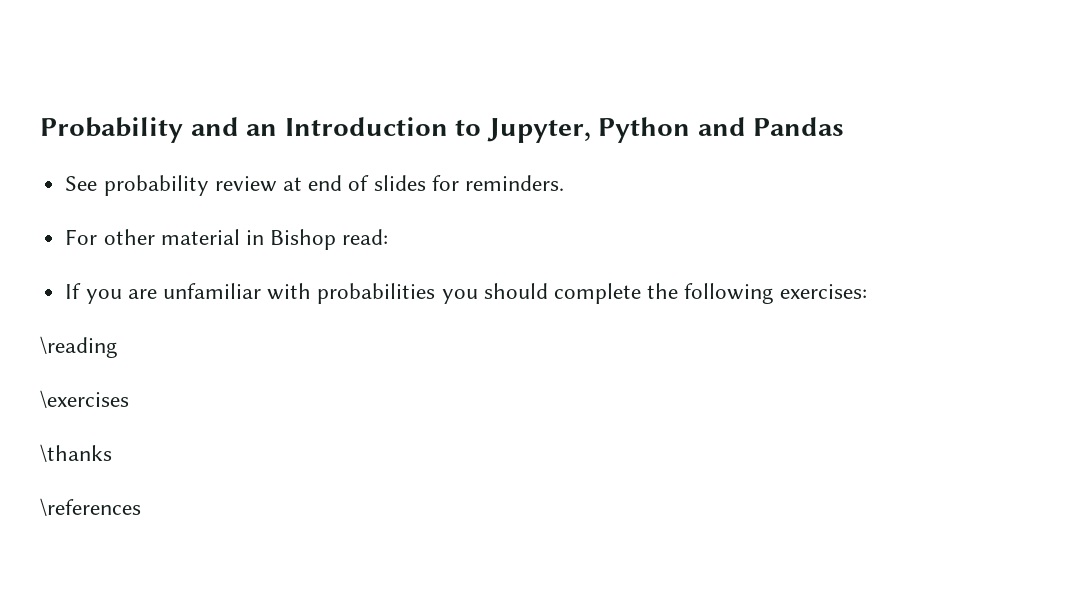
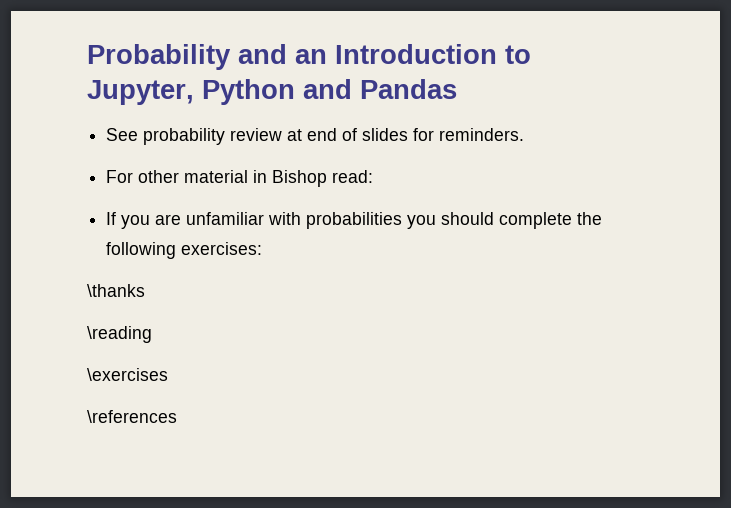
(867, 291) none -> [87,284,145,297] // \thanks
[40,444,112,462] // \thanks -> (168, 374) none

